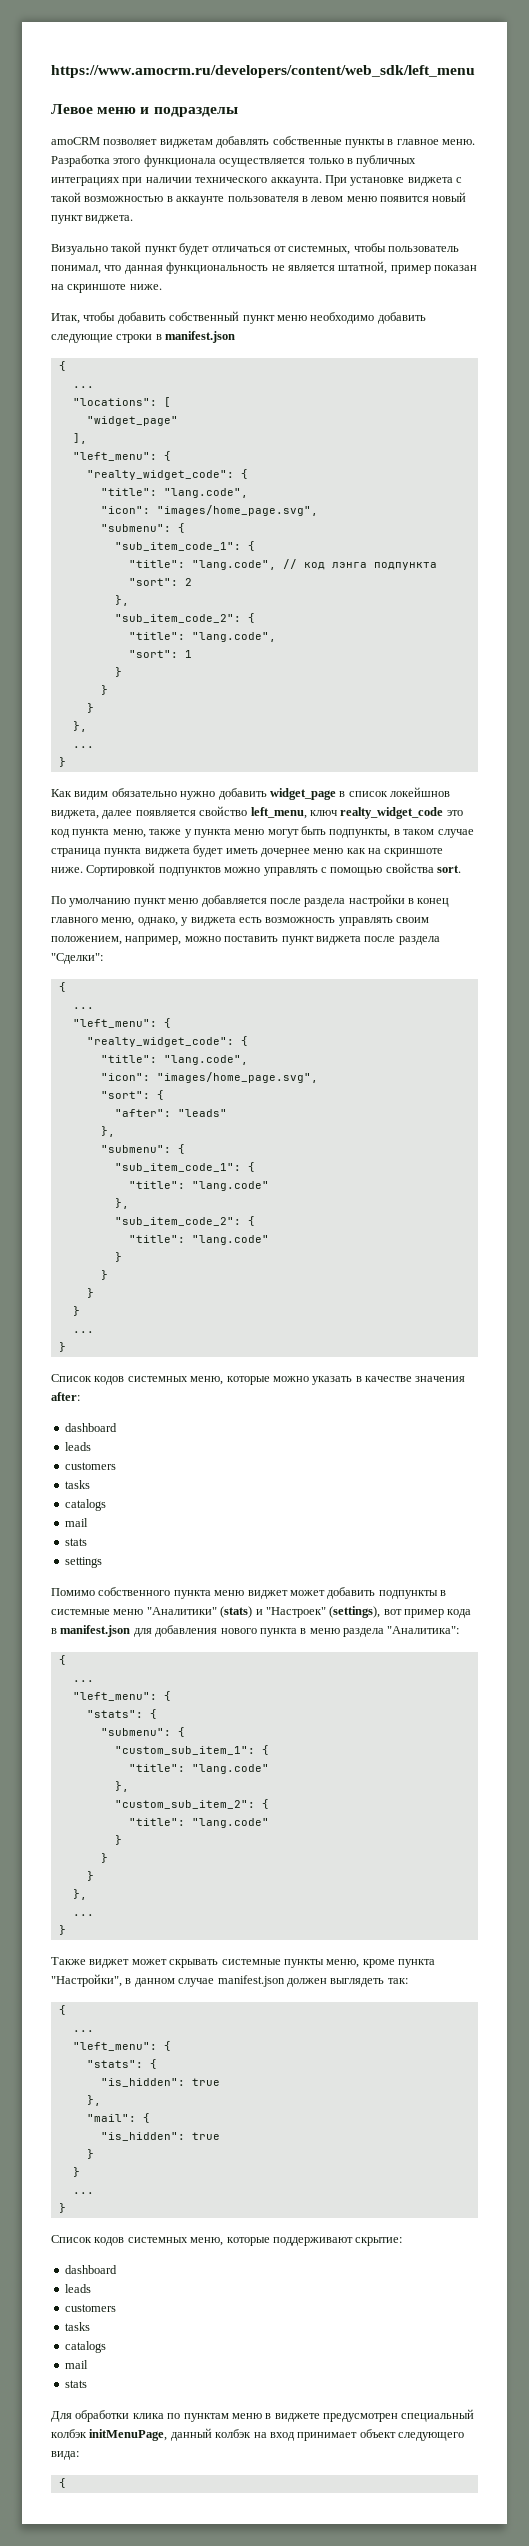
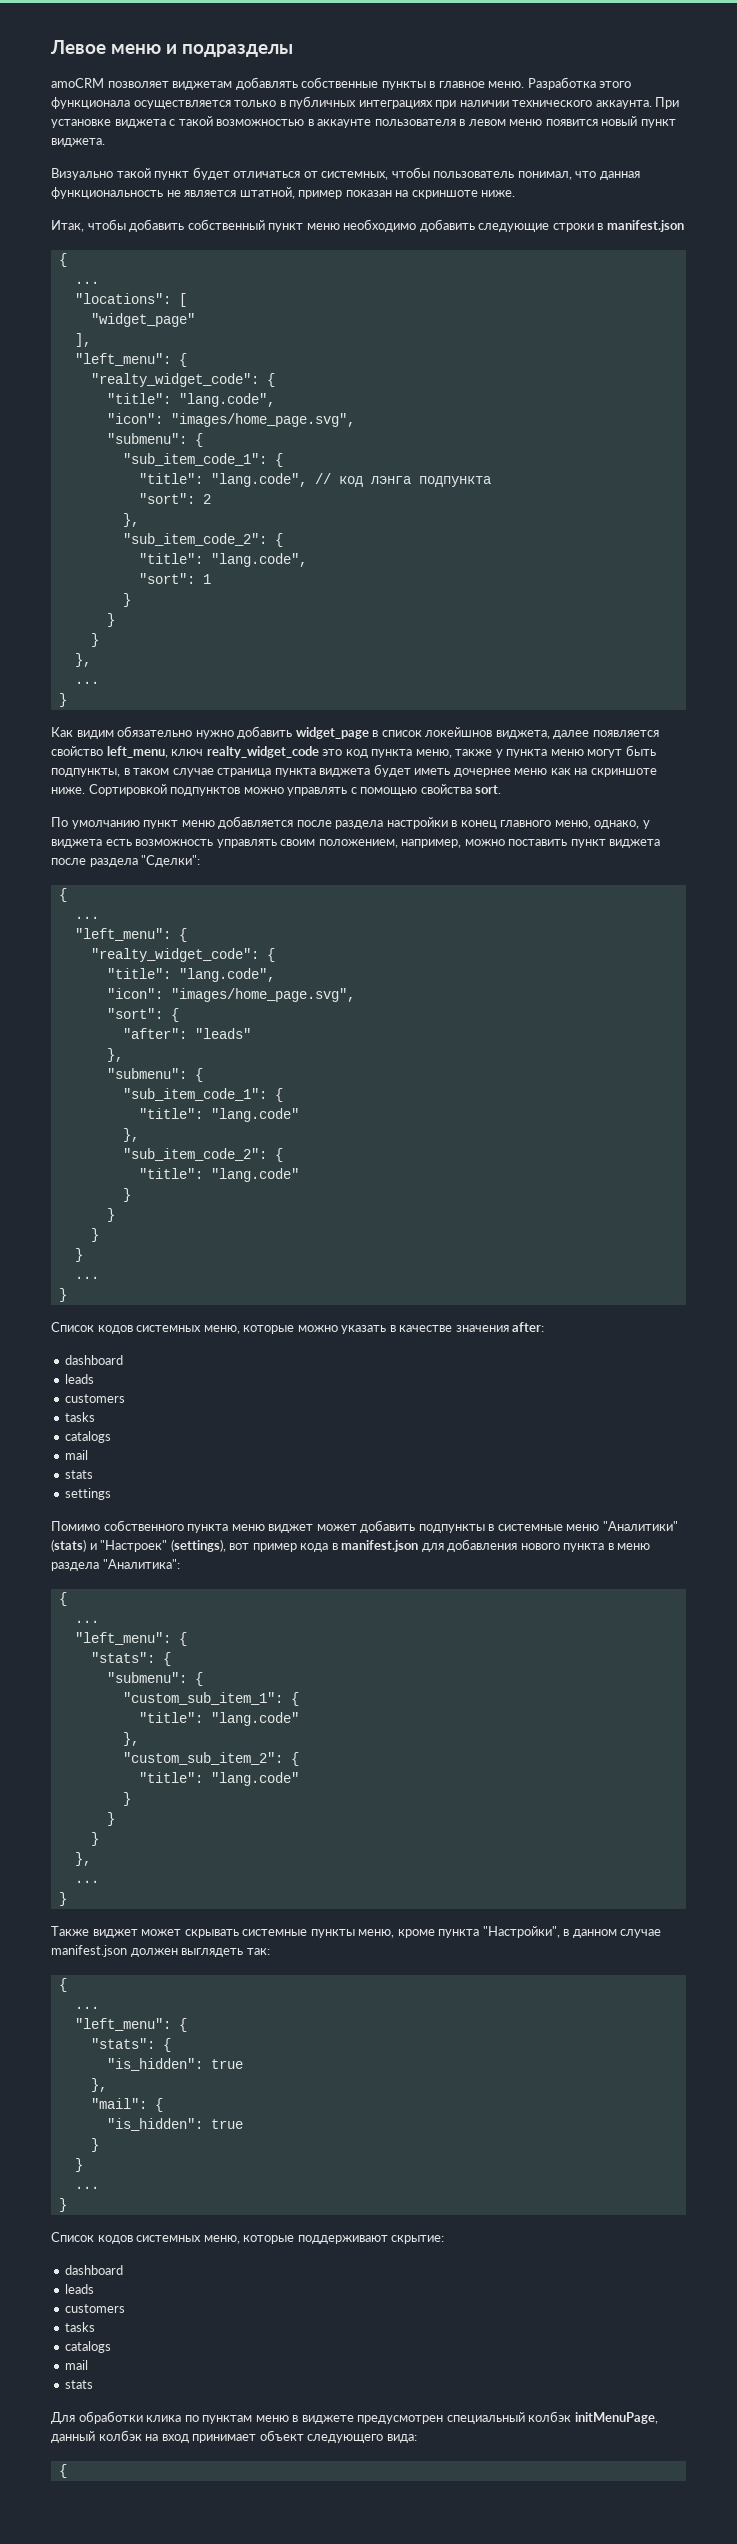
[51,65,475,78] https://www.amocrm.ru/developers/content/web_sdk/left_menu // -> (50, 47) none

